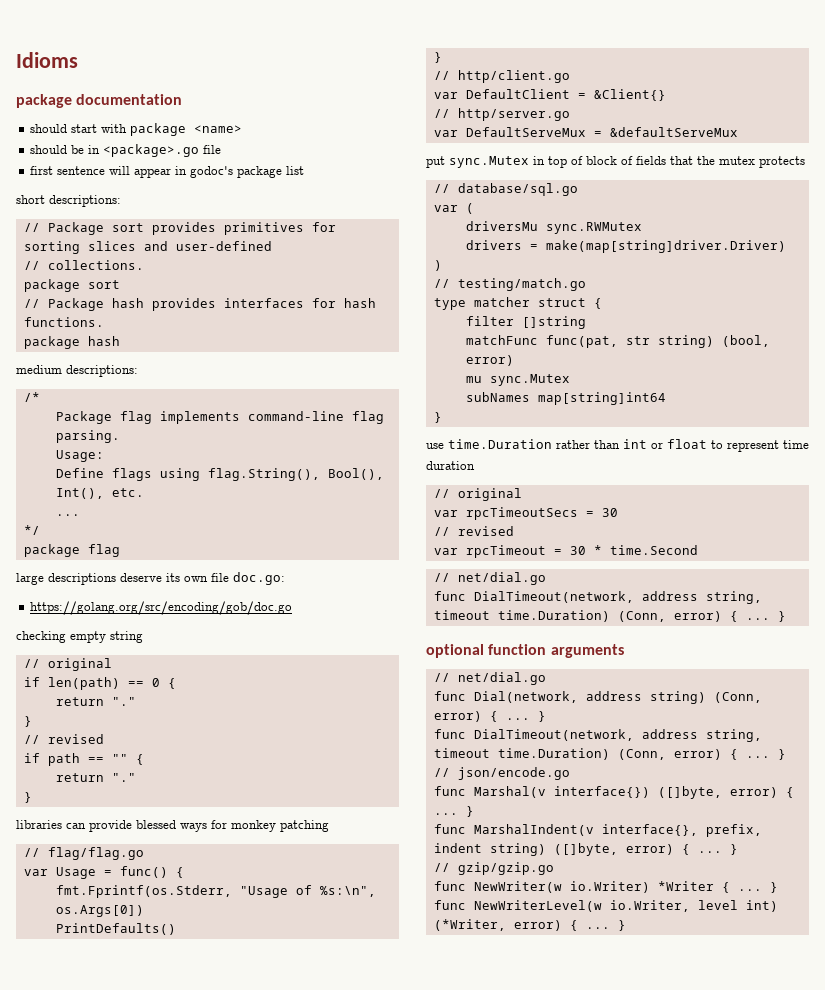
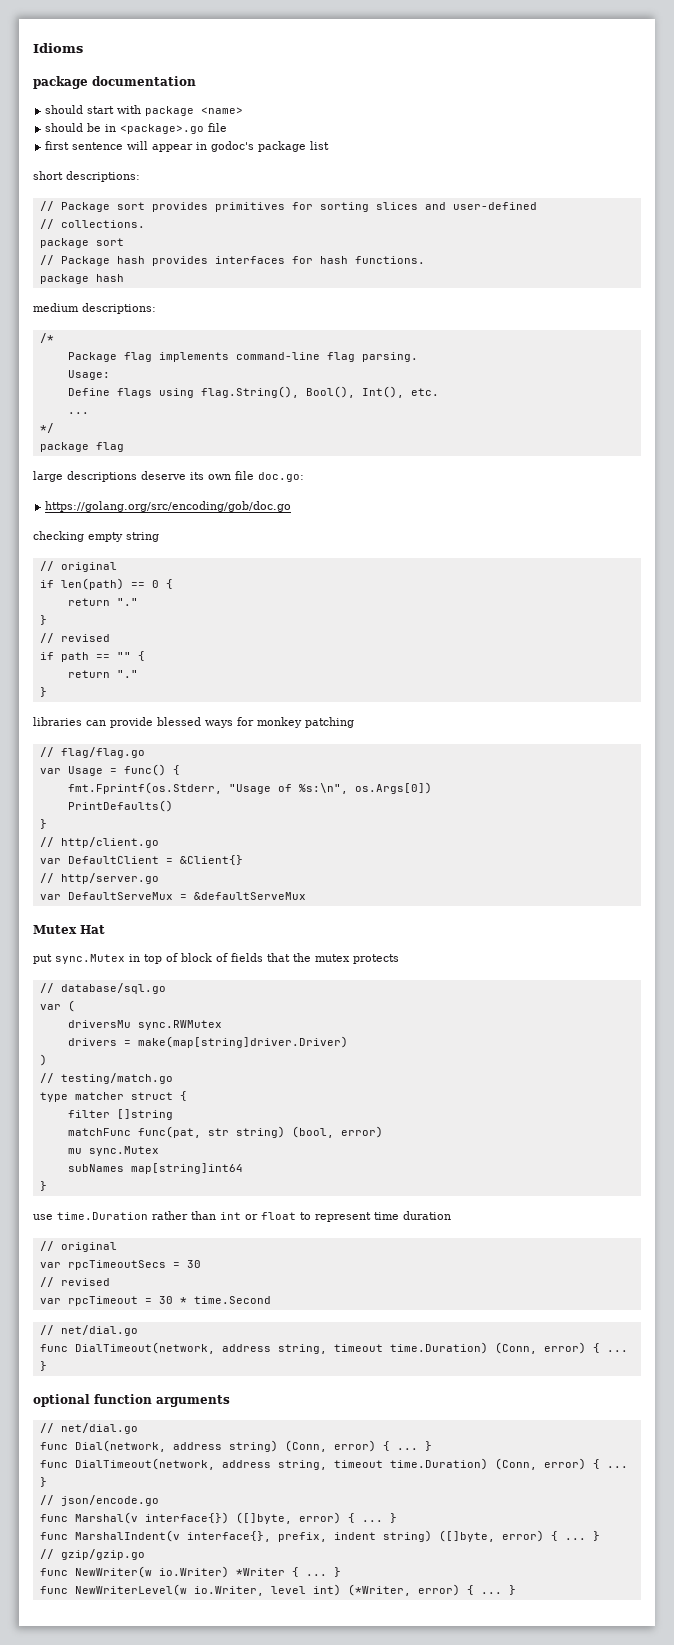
(738, 132) none -> [33,925,105,934] // Mutex Hat

